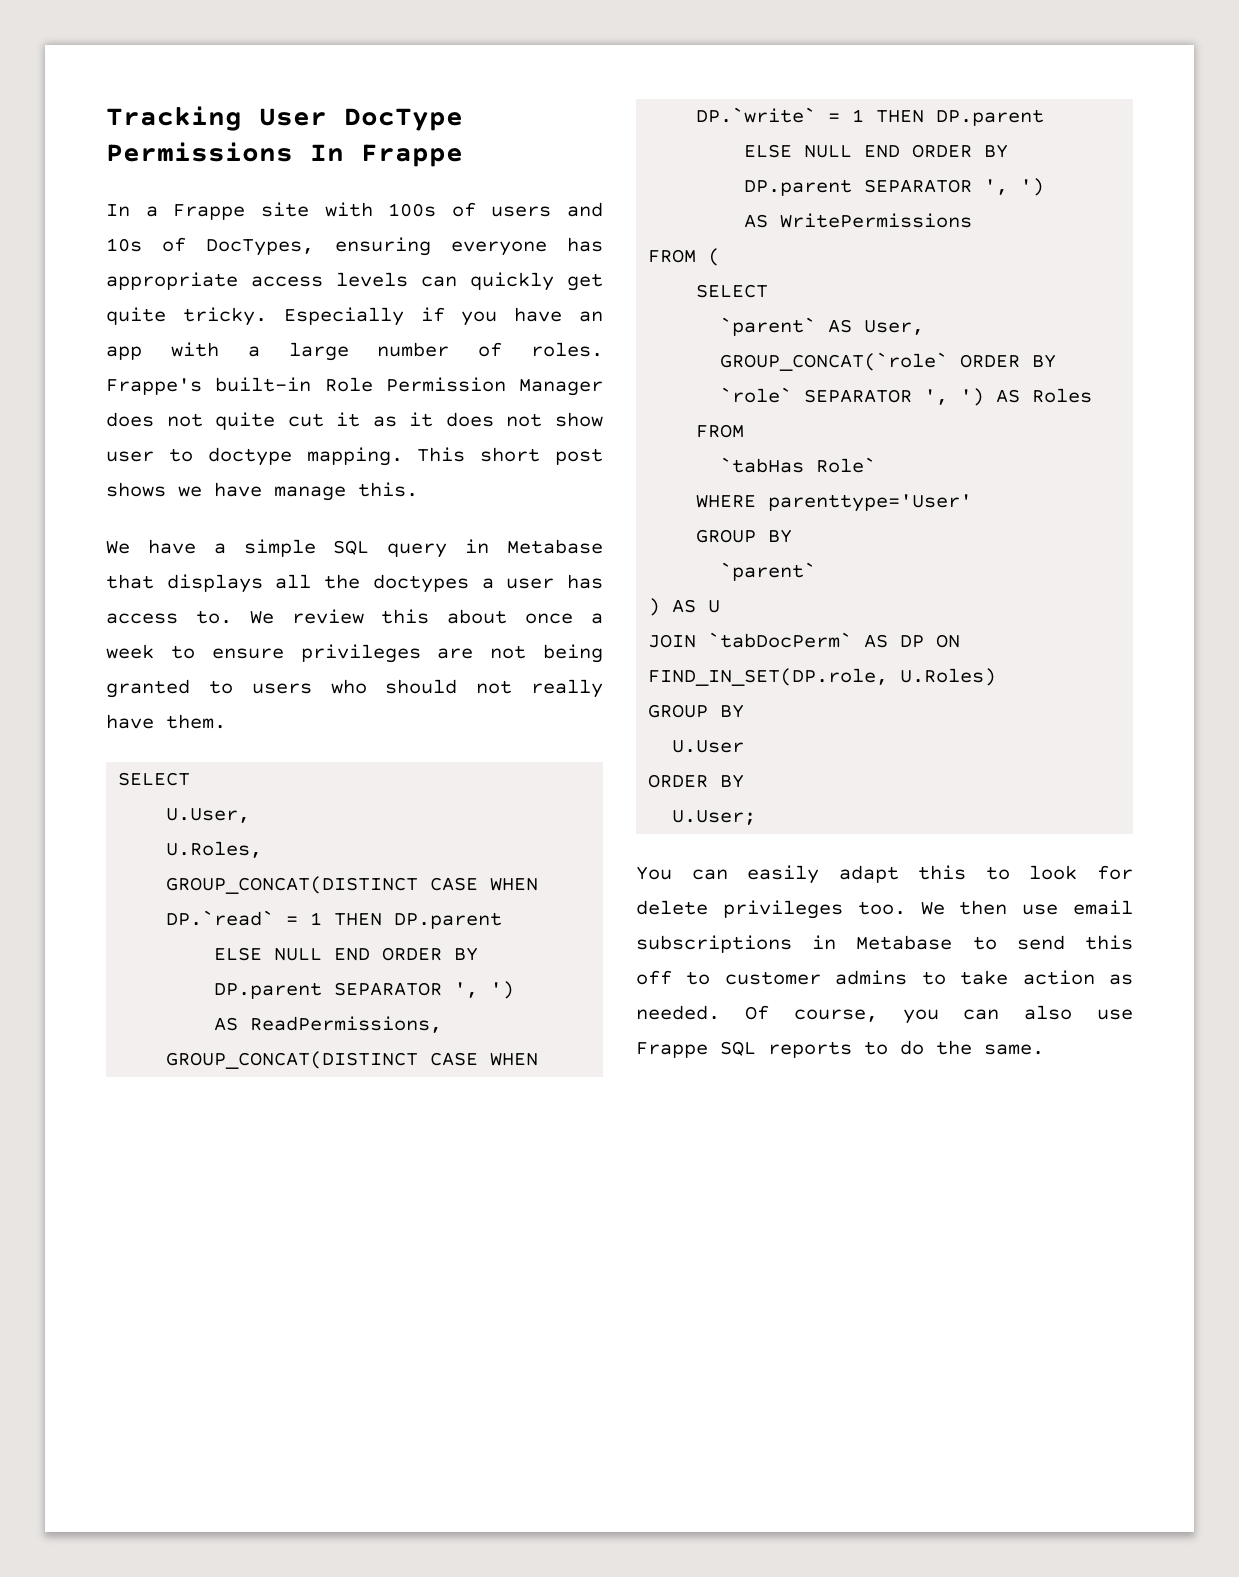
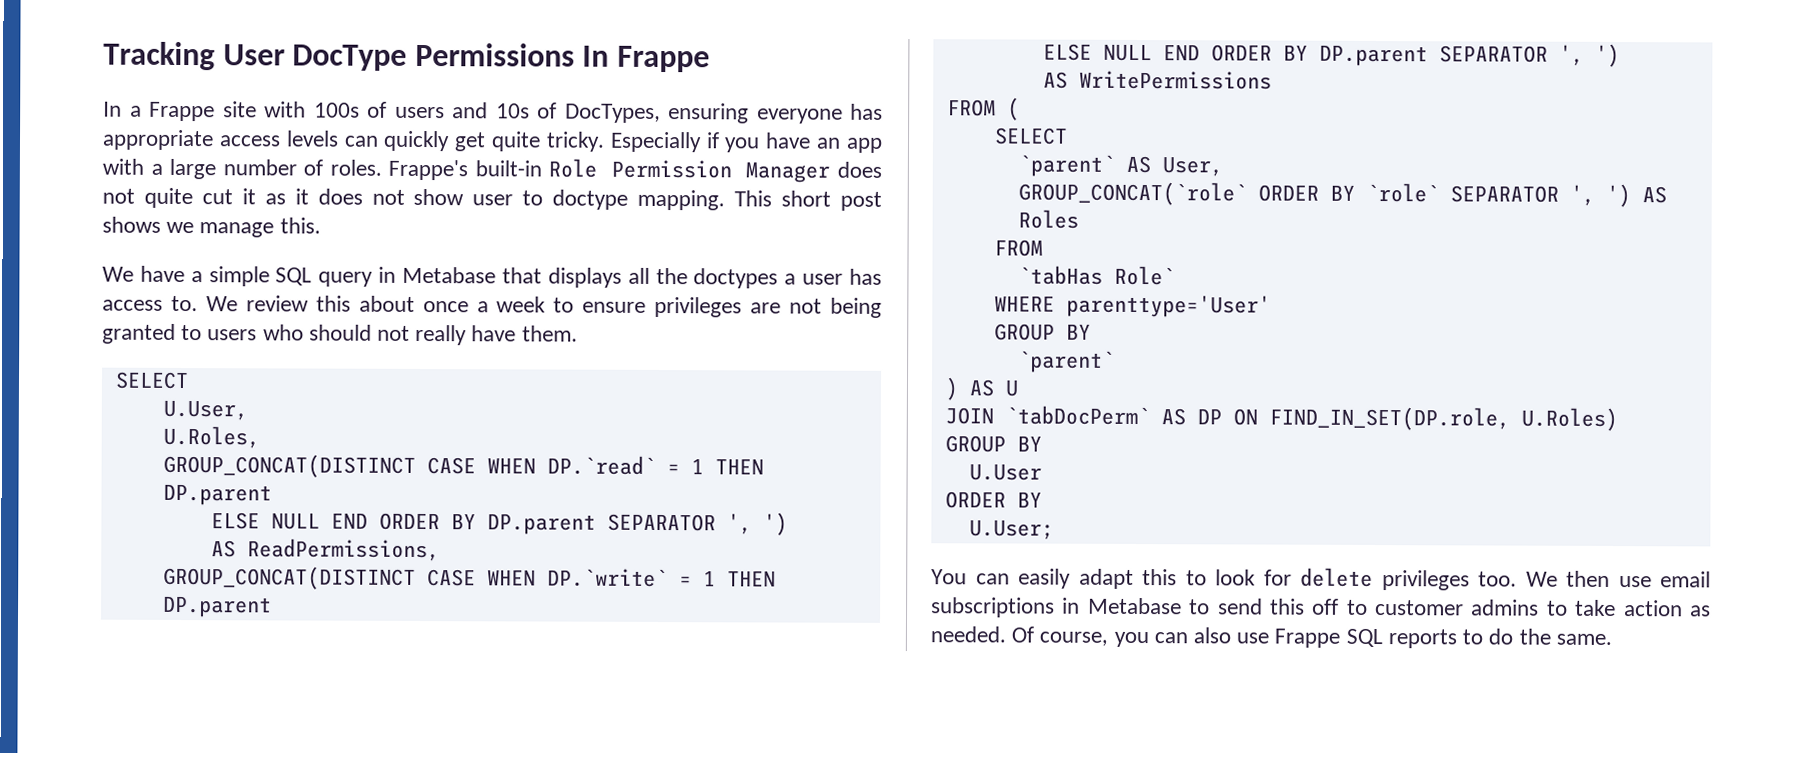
[214,482,262,497] have -> (195, 227) none

